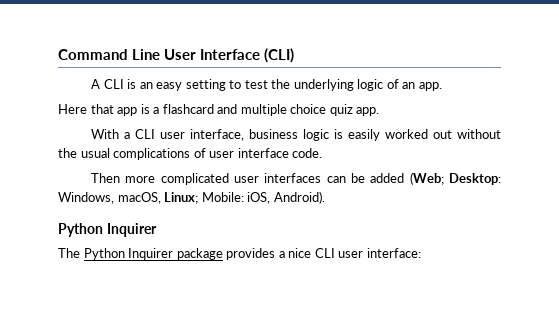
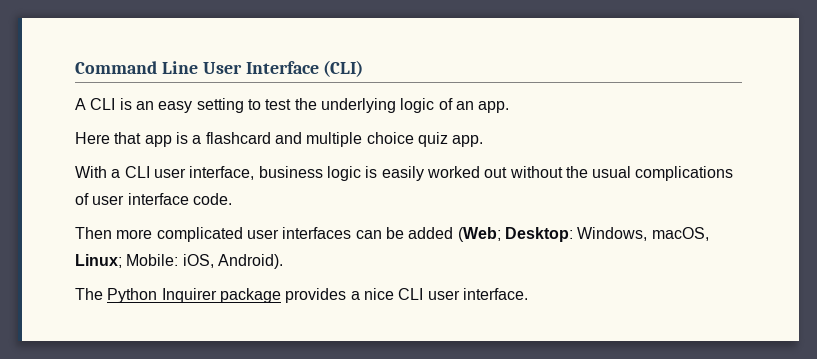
[58,223,157,237] // Python Inquirer -> (283, 261) none
[366,248,421,258] interface: -> [462,288,528,300] interface.

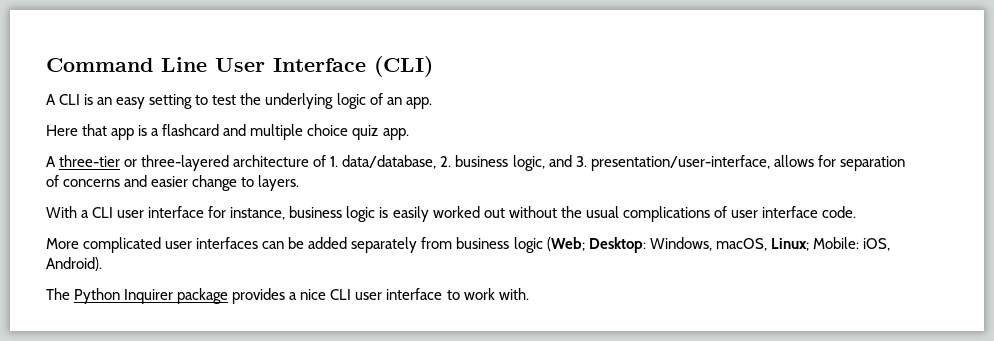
(484, 141) none -> [46,155,905,171] [46,175,300,191] // A three-tier or three-layered architecture of 1. data/database, 2. business logic, and 3. presentation/user-interface, allows for separation of concerns and easier change to layers.
[189,166,255,180] interface, -> [148,206,286,220] interface for instance,
[75,227,153,239] Then more -> [46,238,79,249] More
(454, 233) none -> [351,237,543,253] separately from business logic
[462,288,528,300] interface. -> [386,288,529,300] interface to work with.

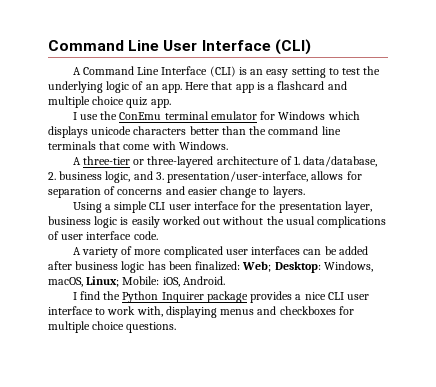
[59,94,81,105] CLI -> [82,66,236,77] Command Line Interface (CLI)
(432, 103) // -> (182, 88) none
(409, 134) none -> [72,111,360,120] [48,126,341,138] [48,141,228,150] // I use the ConEmu terminal emulator for Windows which displays unicode characters better than the command line terminals that come with Windows.
[46,206,90,218] With a -> [72,201,148,213] Using a simple
[230,207,286,220] instance, -> [259,201,372,213] the presentation layer,
[46,238,79,249] More -> [72,246,162,258] A variety of more
[351,237,585,253] separately from business logic (Web; -> [48,261,272,273] after business logic has been finalized: Web;
[46,257,102,271] [46,288,70,300] Android). // The -> [182,276,225,285] [72,291,121,300] Android. // I find the
[498,288,529,300] with. -> [136,306,354,318] [48,321,177,333] with, displaying menus and checkboxes for multiple choice questions.

